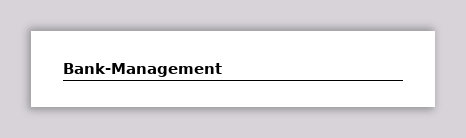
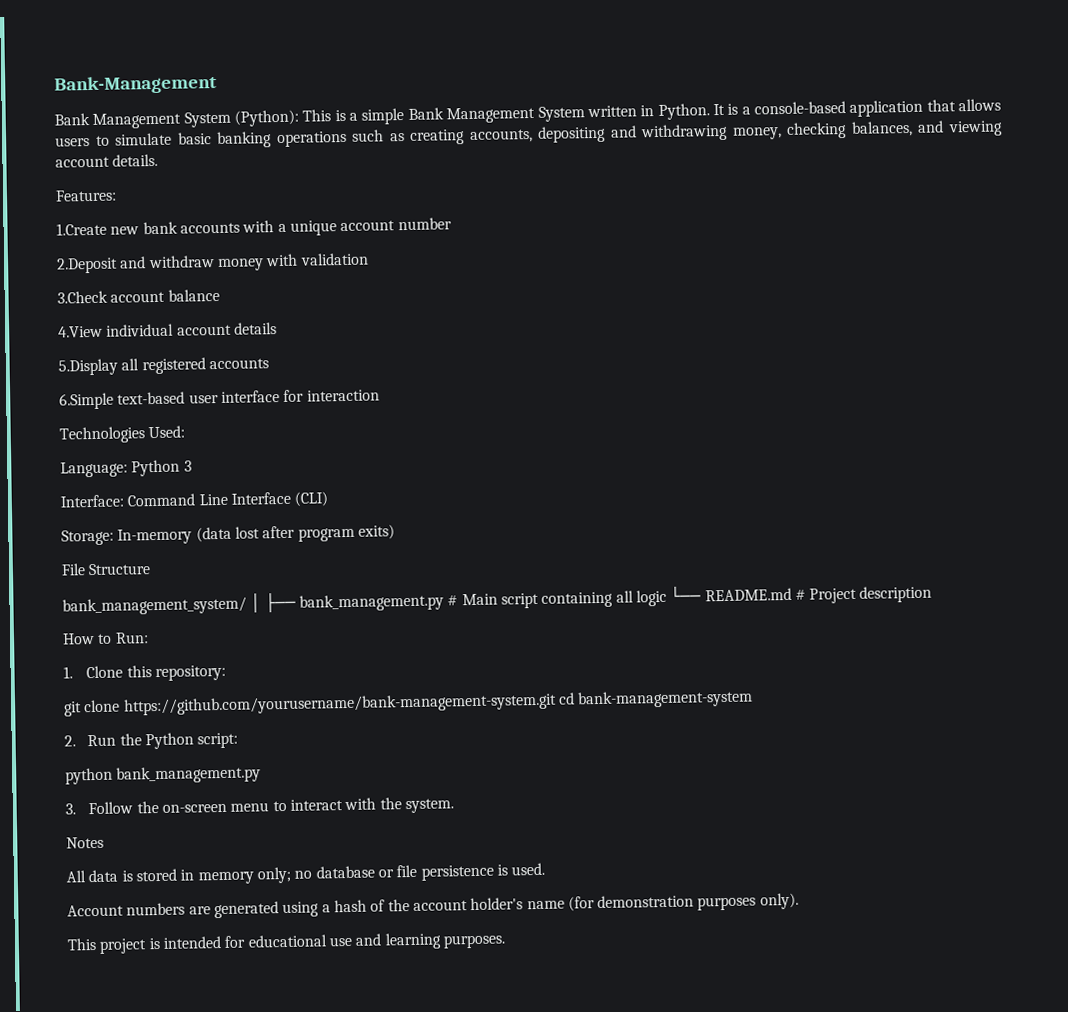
(222, 70) none -> [54,98,1002,129] [55,120,1003,148] [55,153,159,168] [55,189,117,202] [56,217,452,236] [57,252,369,274] [57,288,220,304] [58,322,277,338] [58,357,269,376] [59,389,380,410] [59,425,186,444] [60,459,192,478] [60,491,329,508] [61,524,395,546] [61,563,152,576] [62,585,933,616] [62,632,149,645] [63,664,227,682] [64,689,754,717] [64,732,239,750] [65,765,262,785] [65,797,455,815] [66,836,104,849] [66,862,546,885] [67,892,799,919] [67,932,506,954] // Bank Management System (Python): This is a simple Bank Management System written in Python. It is a console-based application that allows users to simulate basic banking operations such as creating accounts, depositing and withdrawing money, checking balances, and viewing account details. // Features: // 1.Create new bank accounts with a unique account number // 2.Deposit and withdraw money with validation // 3.Check account balance // 4.View individual account details // 5.Display all registered accounts // 6.Simple text-based user interface for interaction // Technologies Used: // Language: Python 3 // Interface: Command Line Interface (CLI) // Storage: In-memory (data lost after program exits) // File Structure // bank_management_system/ │ ├── bank_management.py # Main script containing all logic └── README.md # Project description // How to Run: // 1. Clone this repository: // git clone https://github.com/yourusername/bank-management-system.git cd bank-management-system // 2. Run the Python script: // python bank_management.py // 3. Follow the on-screen menu to interact with the system. // Notes // All data is stored in memory only; no database or file persistence is used. // Account numbers are generated using a hash of the account holder's name (for demonstration purposes only). // This project is intended for educational use and learning purposes.

